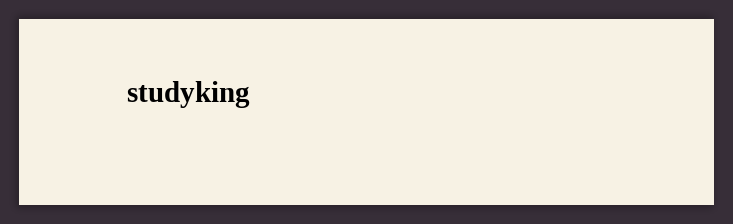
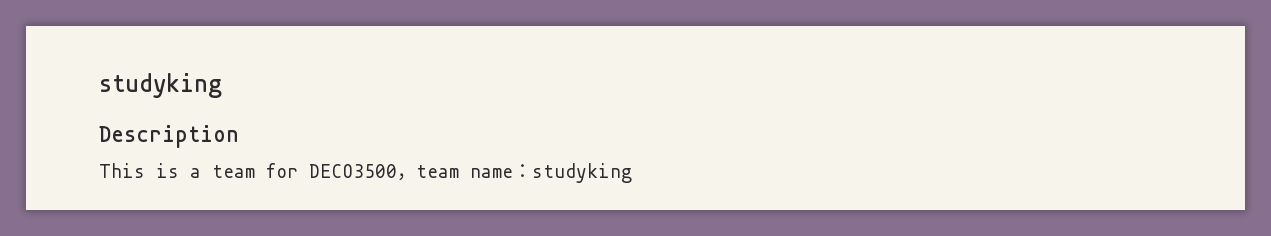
[127,81,250,108] studyking -> [99,73,222,98] [99,125,239,148] [99,163,632,183] studyking // Description // This is a team for DECO3500，team name：studyking

